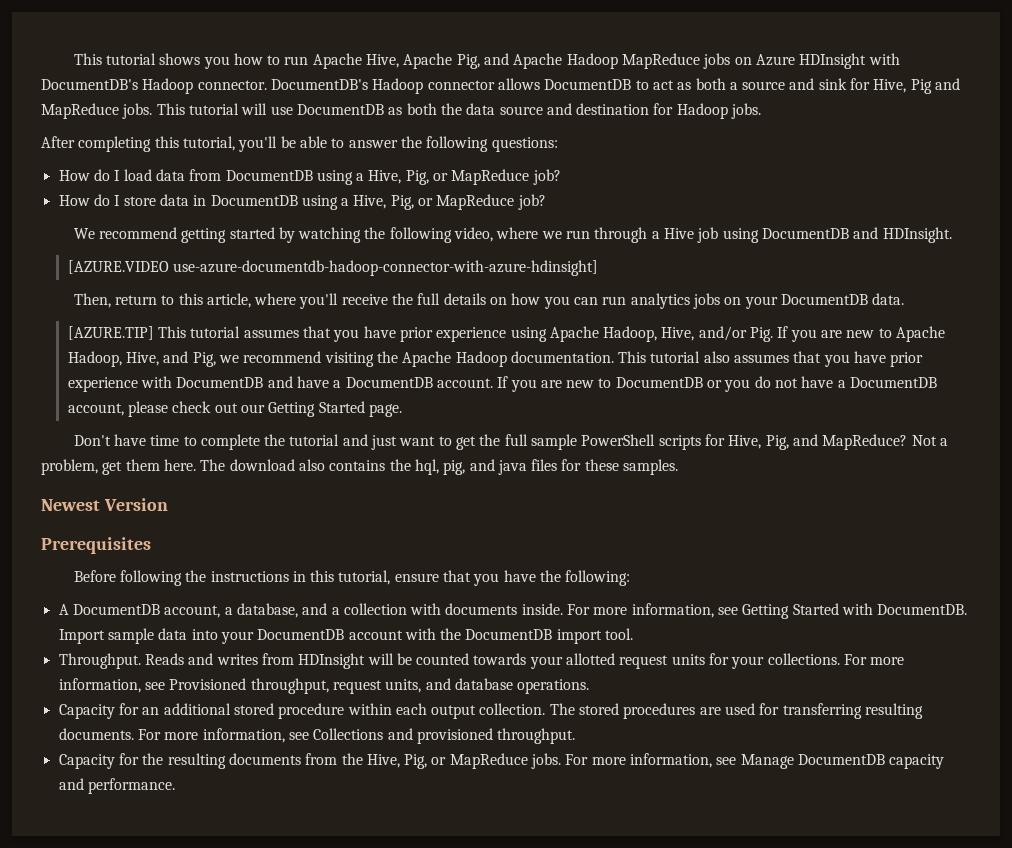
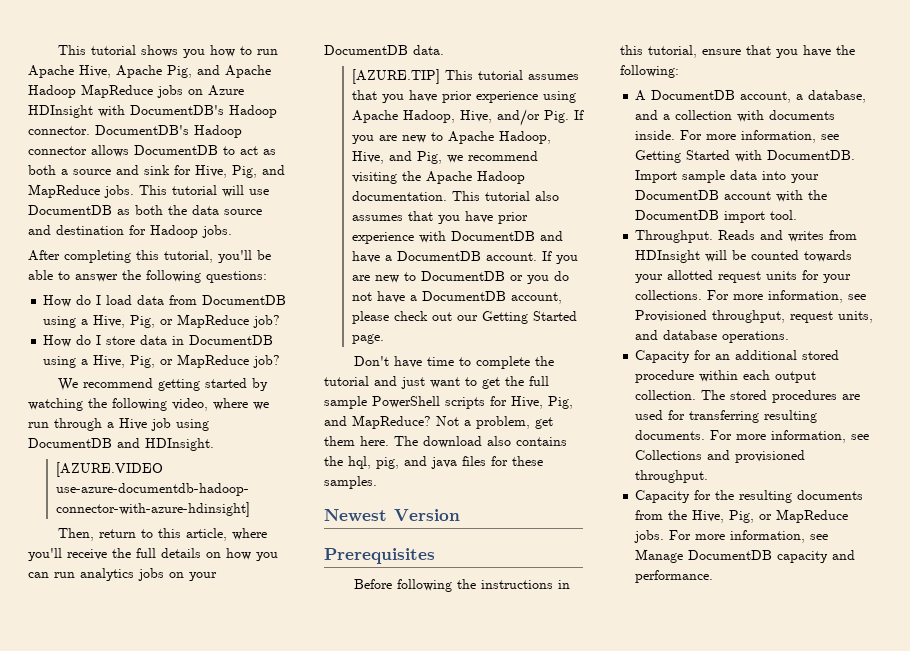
[910,79,932,94] Pig -> [232,165,257,178] Pig,

